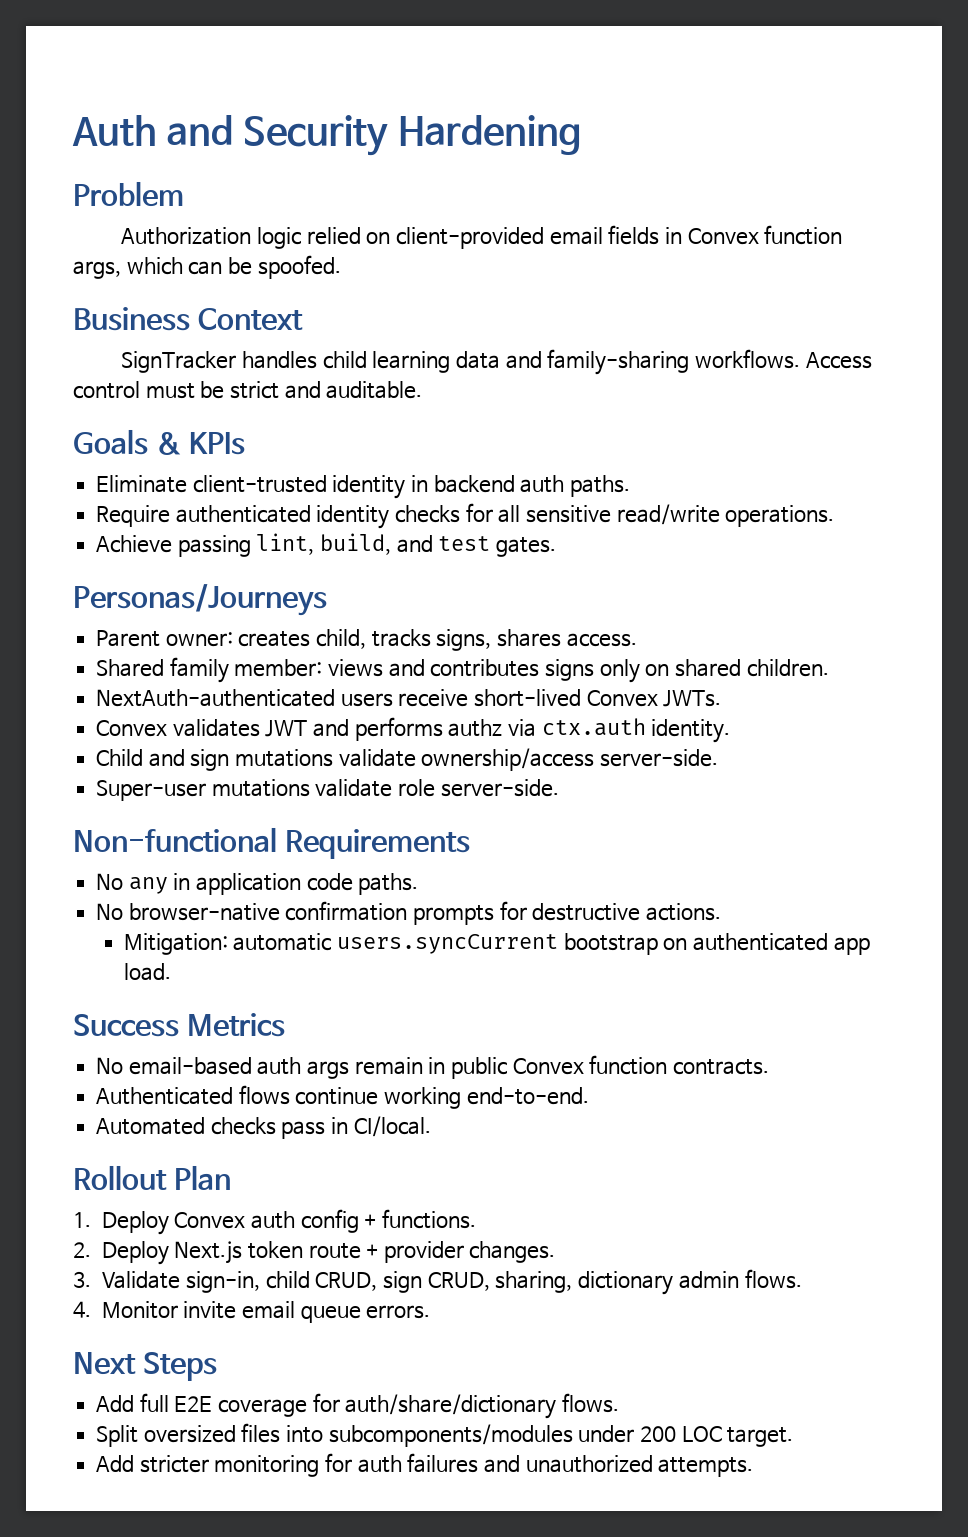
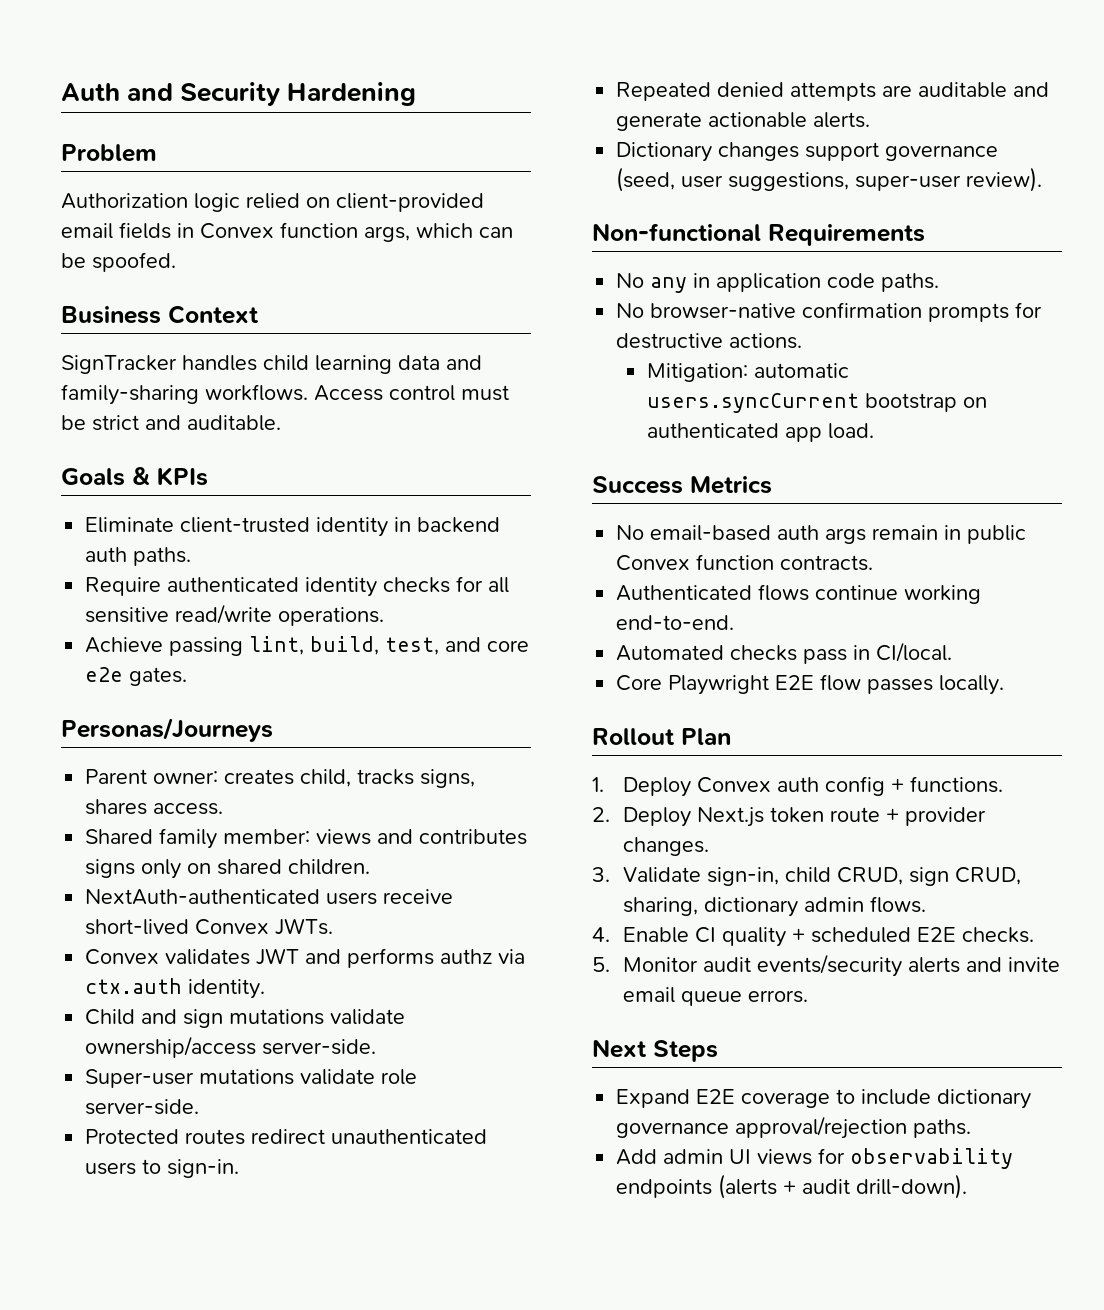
[396,535,491,553] and test -> [385,637,530,655] [85,667,124,682] test, and core e2e
(559, 788) none -> [85,1129,488,1145] [85,1159,240,1178] [616,82,1050,101] [616,112,871,131] [616,142,999,162] [616,167,1043,192] // Protected routes redirect unauthenticated users to sign-in. // Repeated denied attempts are auditable and generate actionable alerts. // Dictionary changes support governance (seed, user suggestions, super-user review).
(431, 1126) none -> [616,674,1005,695] // Core Playwright E2E flow passes locally.
[101,1301,178,1319] Monitor -> [622,927,1034,947] [592,954,1002,977] Enable CI quality + scheduled E2E checks. // 5. Monitor audit events/security alerts and
[96,1393,620,1419] [96,1423,794,1447] [96,1453,754,1477] Add full E2E coverage for auth/share/dictionary flows. // Split oversized files into subcomponents/modules under 200 LOC target. // Add stricter monitoring for auth failures and unauthorized attempts. -> [616,1089,1032,1109] [616,1116,972,1139] [616,1148,1014,1169] [616,1174,968,1199] Expand E2E coverage to include dictionary governance approval/rejection paths. // Add admin UI views for observability endpoints (alerts + audit drill-down).

